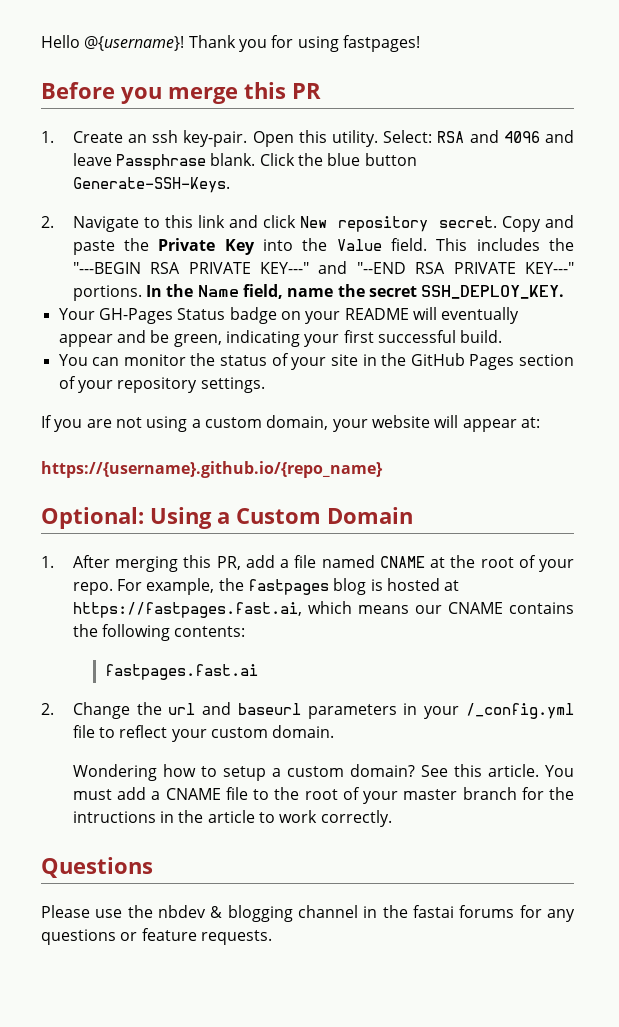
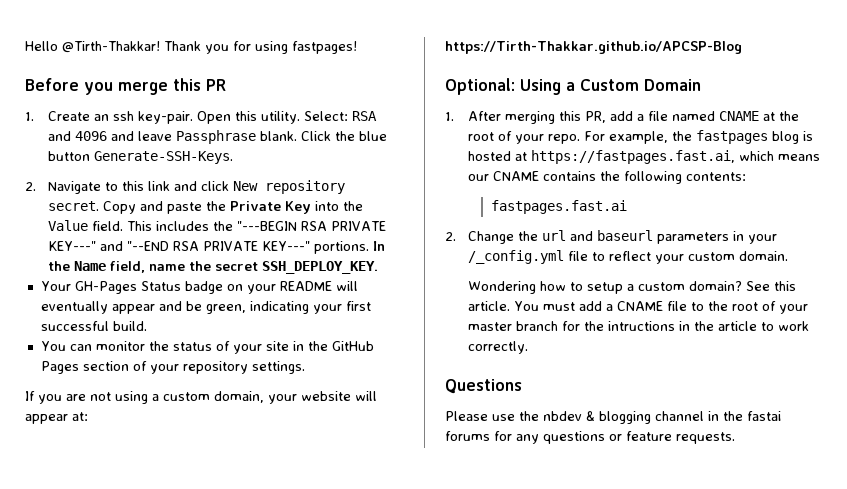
[84,36,185,51] @{username}! -> [62,41,160,53] @Tirth-Thakkar!
[41,461,383,478] https://{username}.github.io/{repo_name} -> [445,41,742,54] https://Tirth-Thakkar.github.io/APCSP-Blog

